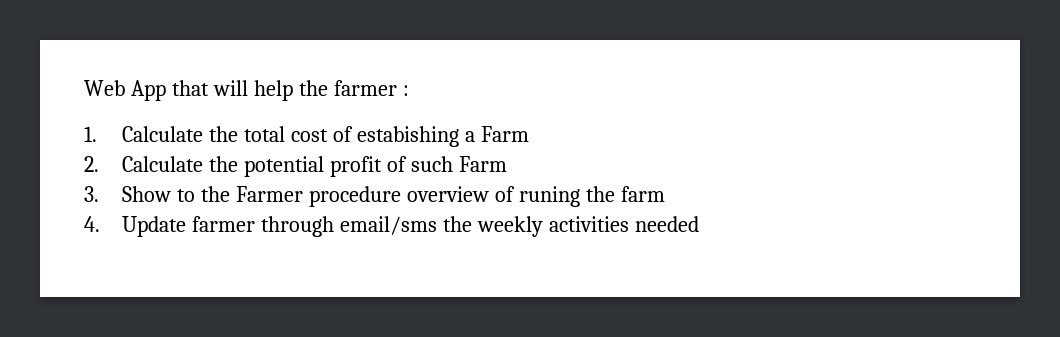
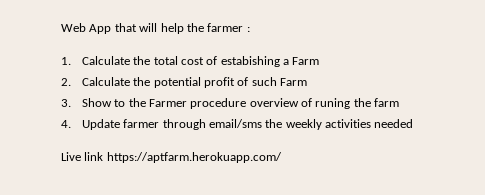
(699, 224) none -> [61,152,282,163] // Live link https://aptfarm.herokuapp.com/

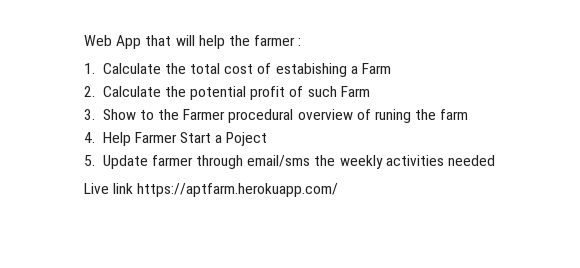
[190,98,247,109] procedure -> [228,109,294,123] procedural
(71, 124) none -> [102,132,268,146] [84,155,95,166] Help Farmer Start a Poject // 5.

